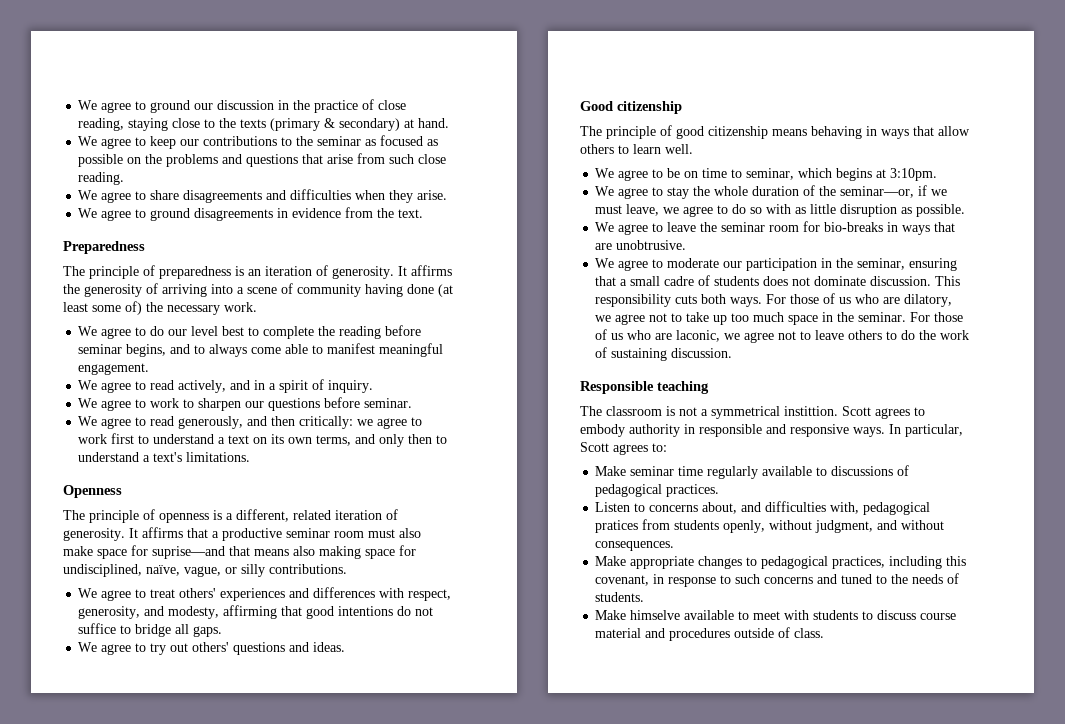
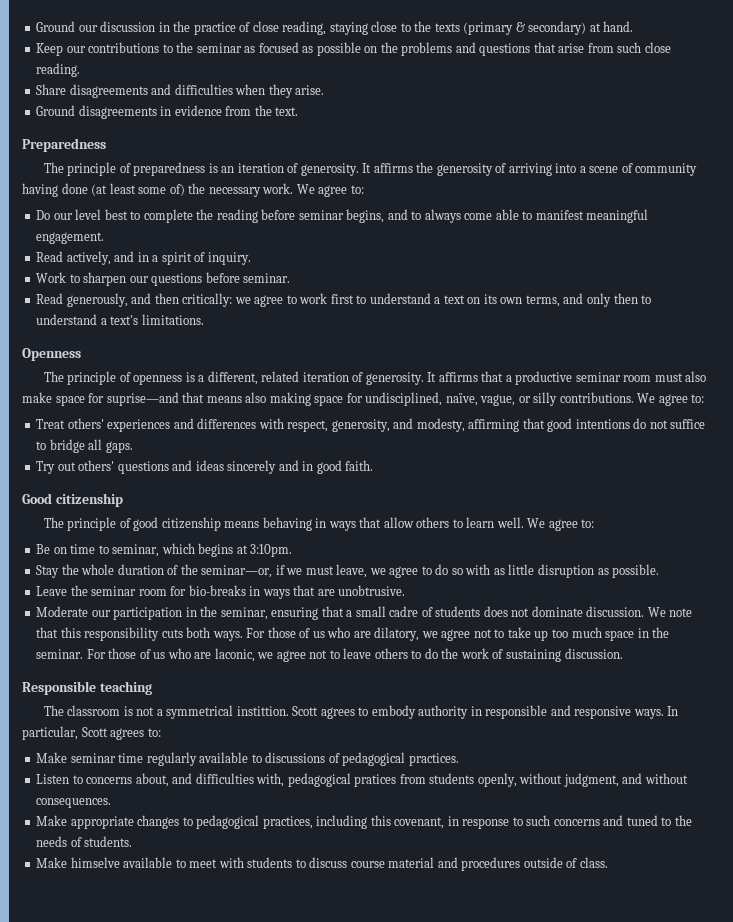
[78,100,191,113] We agree to ground -> [36,21,76,32] Ground
[78,136,177,149] We agree to keep -> [36,43,64,56] Keep
[78,190,180,203] We agree to share -> [36,84,67,95] Share
[78,208,191,221] We agree to ground -> [36,105,76,116] Ground
[78,326,165,339] // We agree to do -> [296,184,364,197] [36,210,51,220] We agree to: // Do
[78,380,175,393] We agree to read -> [36,251,64,262] Read
[78,398,180,411] We agree to work -> [36,272,67,283] Work
[78,416,175,429] We agree to read -> [36,293,64,304] Read
[78,588,176,601] // We agree to treat -> [637,393,705,406] [36,419,66,429] We agree to: // Treat
[78,642,346,655] We agree to try out others' questions and ideas. -> [36,460,374,474] Try out others' questions and ideas sincerely and in good faith.
[595,168,681,181] // We agree to be -> [527,518,595,531] [36,544,51,554] We agree to: // Be
[595,186,690,199] We agree to stay -> [36,565,60,578] Stay
[595,222,697,235] We agree to leave -> [36,586,68,596] Leave
[595,258,720,271] We agree to moderate -> [36,606,89,617] Moderate
[935,276,961,286] This -> [647,607,693,617] [36,627,81,638] We note that this

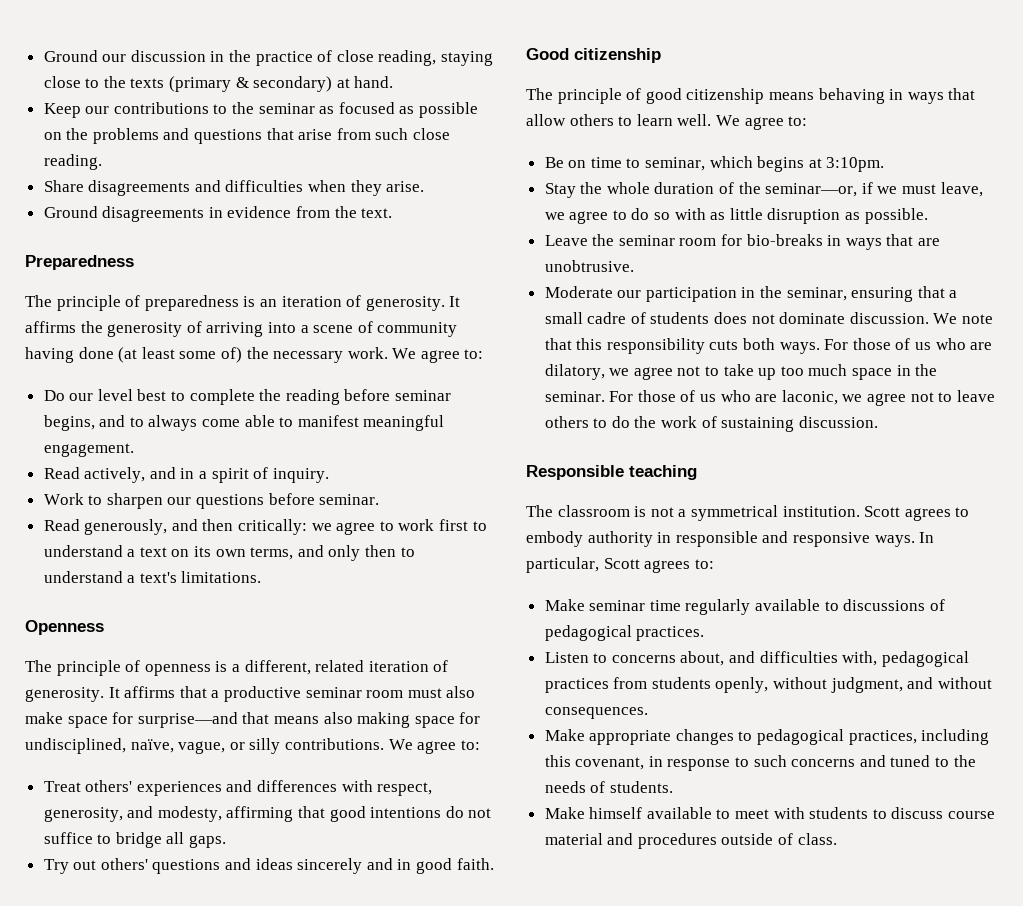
[106,392,179,406] suprise—and -> [137,712,238,728] surprise—and
[236,706,289,716] instittion. -> [782,506,860,517] institution.
[354,774,397,787] pratices -> [544,678,609,693] practices
[70,857,120,868] himselve -> [589,807,643,819] himself

